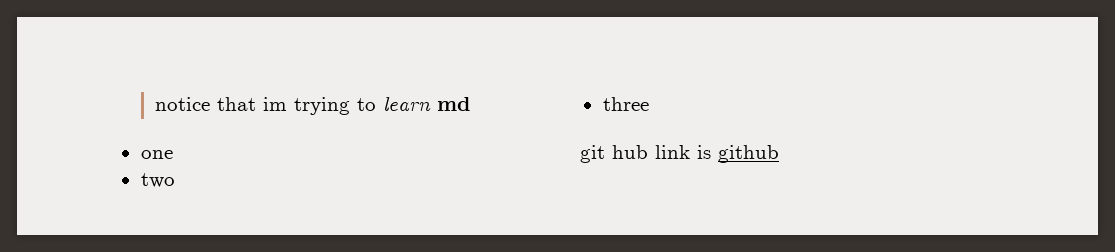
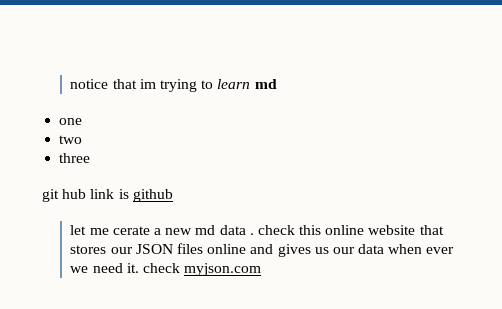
(779, 154) none -> [70,225,444,235] [70,243,455,257] [70,263,262,276] // let me cerate a new md data . check this online website that stores our JSON files online and gives us our data when ever we need it. check myjson.com

